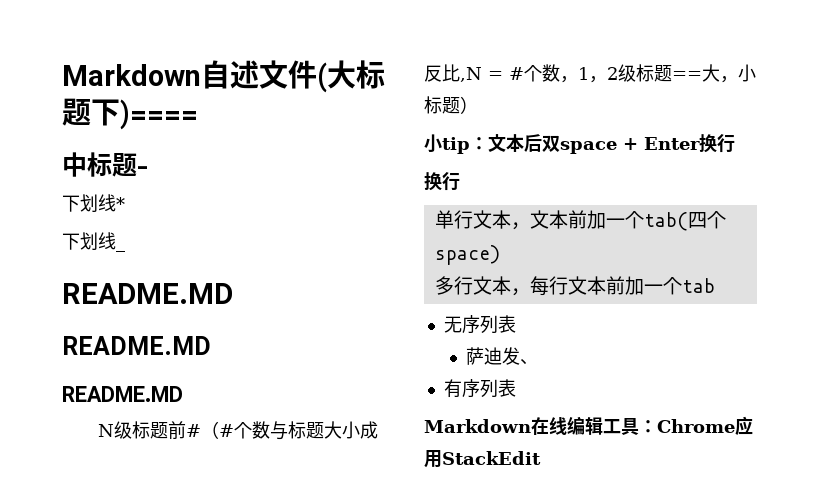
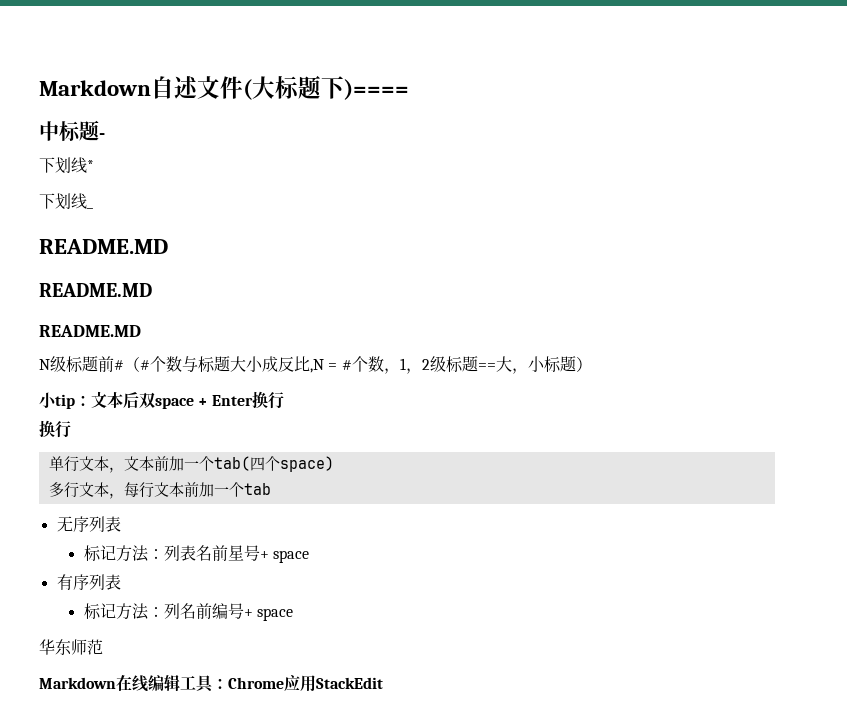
[465,347,538,365] [443,379,516,398] 萨迪发、 // 有序列表 -> [83,545,310,563] [56,574,121,590] [83,603,294,621] [39,639,103,655] 标记方法：列表名前星号+ space // 有序列表 // 标记方法：列名前编号+ space // 华东师范

